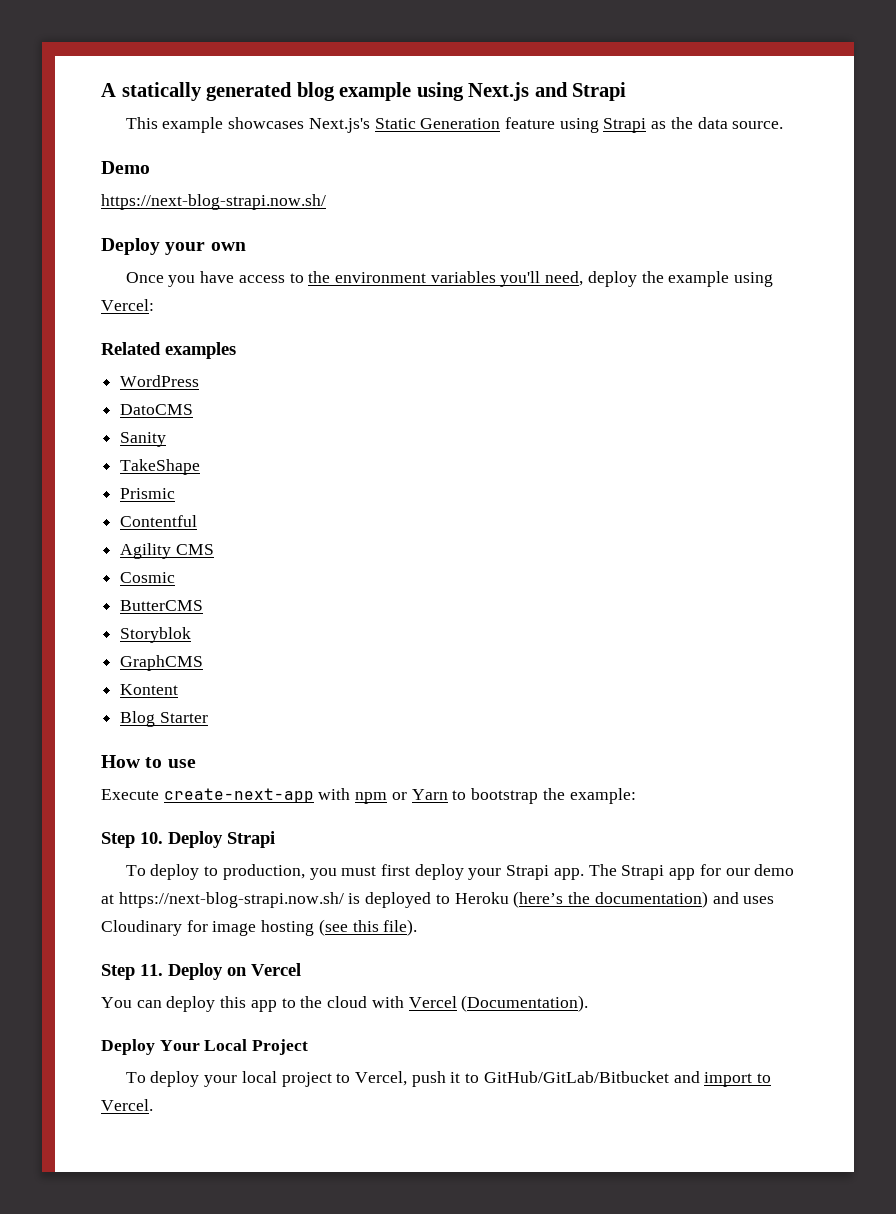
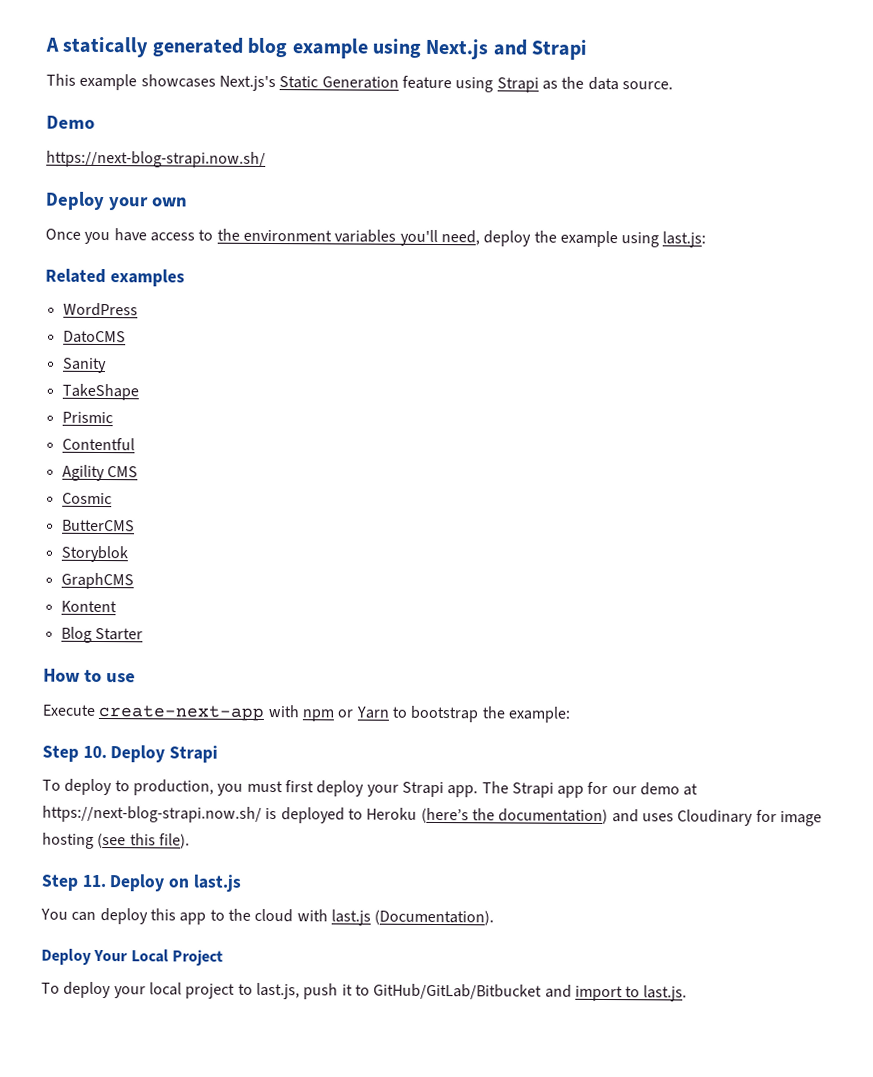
[101,299,154,311] Vercel: -> [662,231,707,248] last.js:
[251,963,301,976] Vercel -> [192,874,242,892] last.js
[408,996,457,1008] Vercel -> [330,909,371,926] last.js
[354,1071,407,1086] Vercel, -> [255,982,300,1000] last.js,
[101,1099,153,1111] Vercel. -> [643,985,688,1002] last.js.

